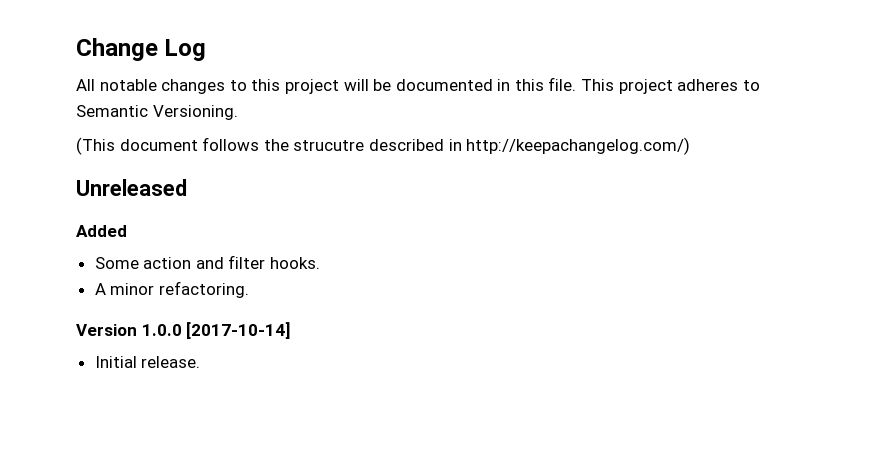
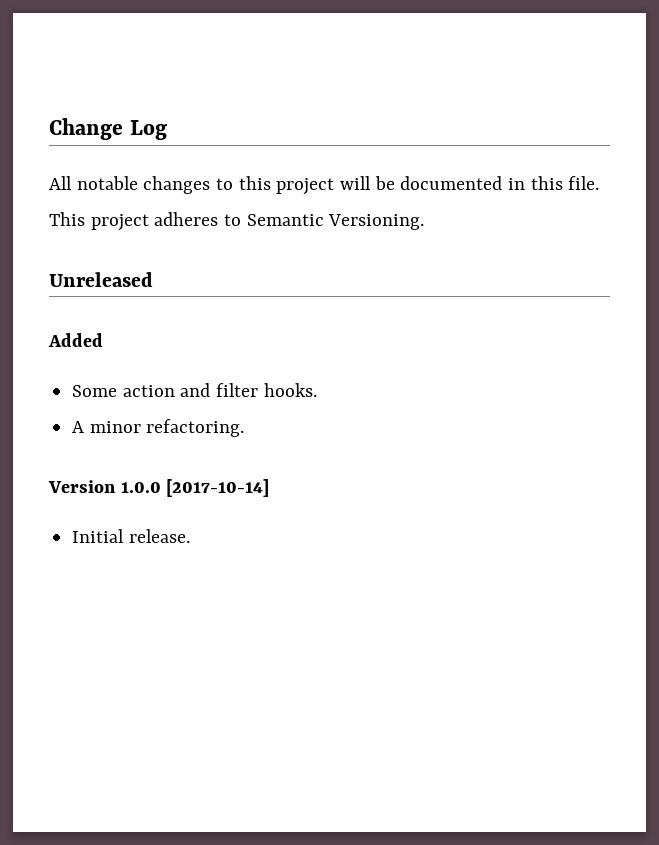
[76,137,691,155] // (This document follows the strucutre described in http://keepachangelog.com/) -> (425, 222) none

